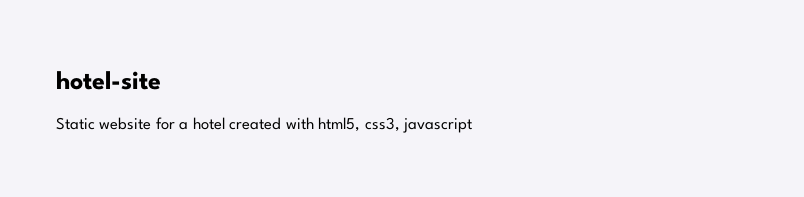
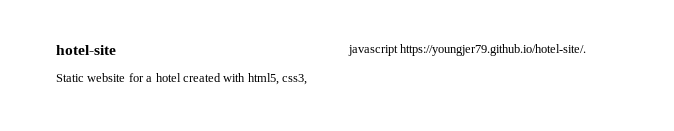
(473, 125) none -> [400,44,587,56] https://youngjer79.github.io/hotel-site/.

